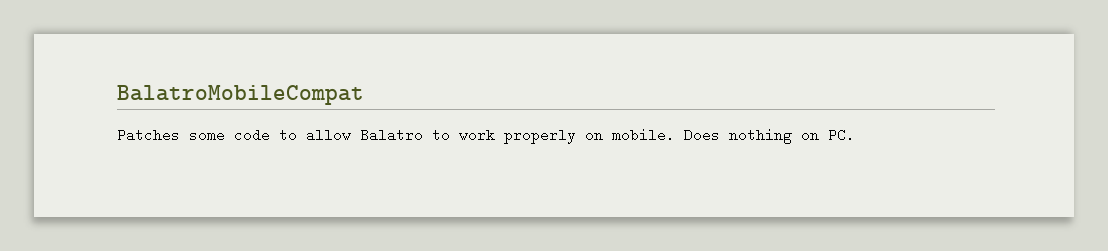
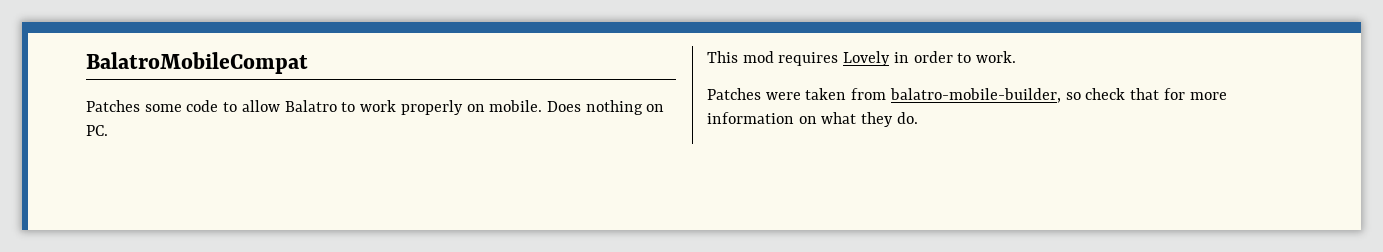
(855, 135) none -> [707,51,1017,66] [707,88,1227,103] [707,112,918,127] // This mod requires Lovely in order to work. // Patches were taken from balatro-mobile-builder, so check that for more information on what they do.

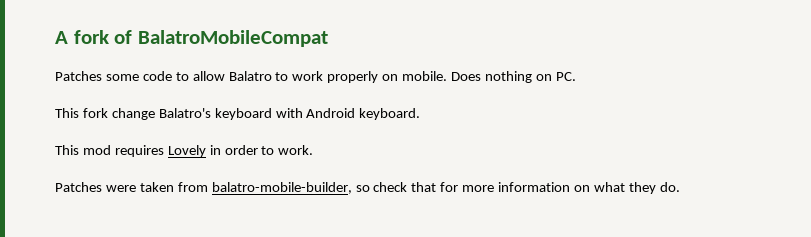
(86, 63) none -> [55,30,133,44] A fork of
(108, 130) none -> [55,108,421,120] // This fork change Balatro's keyboard with Android keyboard.

